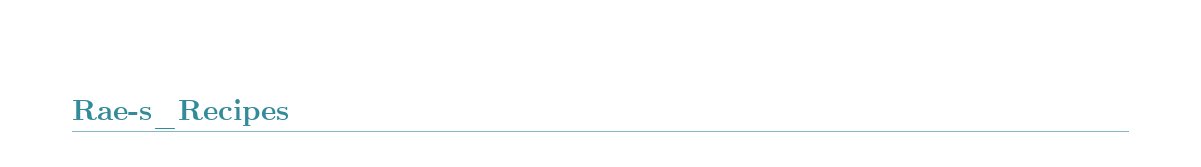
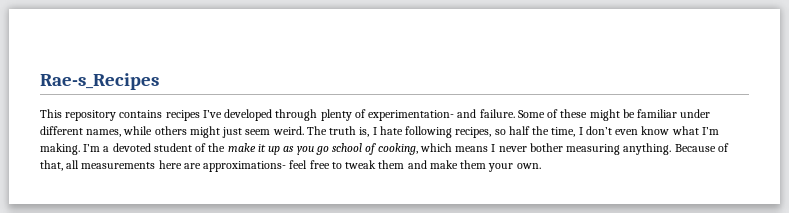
(289, 114) none -> [40,109,711,121] [40,126,719,138] [40,143,729,155] [40,160,541,172] // This repository contains recipes I’ve developed through plenty of experimentation- and failure. Some of these might be familiar under different names, while others might just seem weird. The truth is, I hate following recipes, so half the time, I don’t even know what I’m making. I’m a devoted student of the make it up as you go school of cooking, which means I never bother measuring anything. Because of that, all measurements here are approximations- feel free to tweak them and make them your own.

